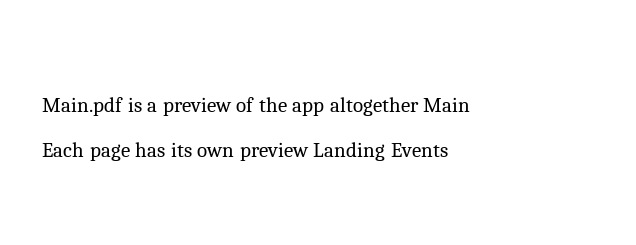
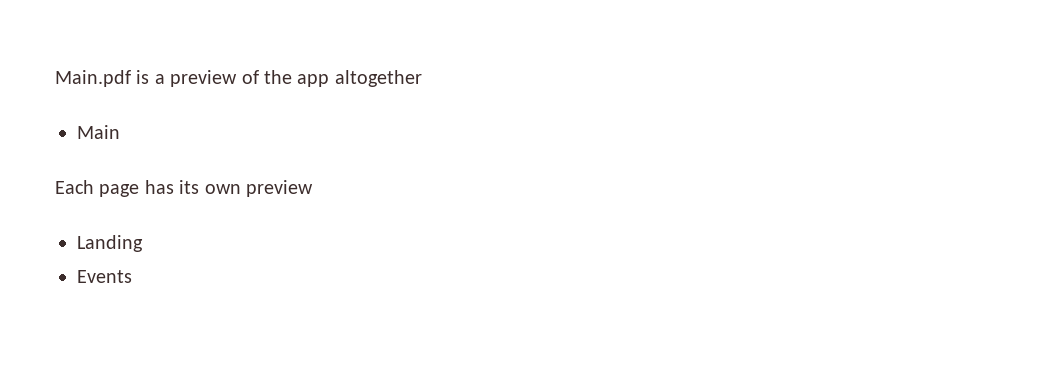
(419, 106) none -> (422, 78) //
(309, 151) none -> (313, 188) //
(386, 151) none -> (143, 243) //

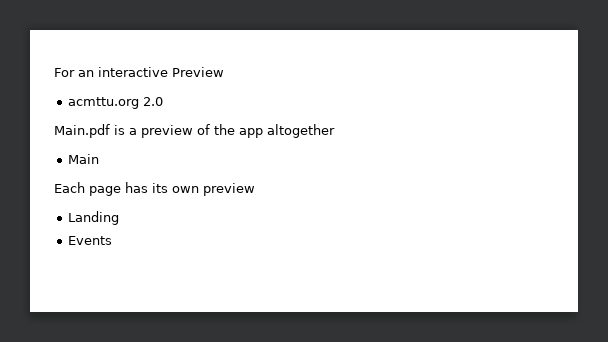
(55, 78) none -> [54,67,224,77] [68,97,164,109] For an interactive Preview // acmttu.org 2.0 //

